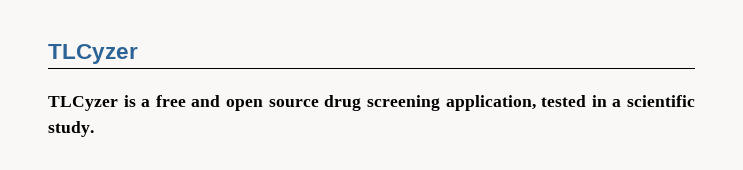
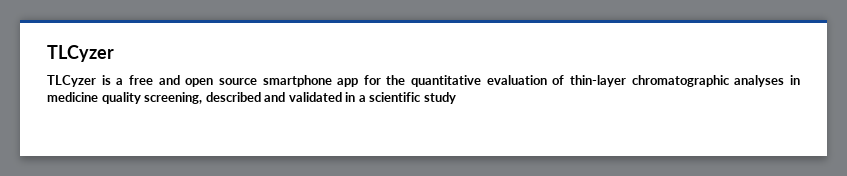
[324,95,587,111] drug screening application, tested -> [262,75,800,87] [47,92,342,104] smartphone app for the quantitative evaluation of thin-layer chromatographic analyses in medicine quality screening, described and validated
[48,121,94,137] study. -> [423,92,456,104] study

